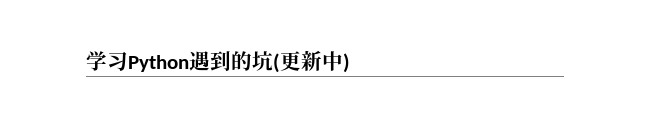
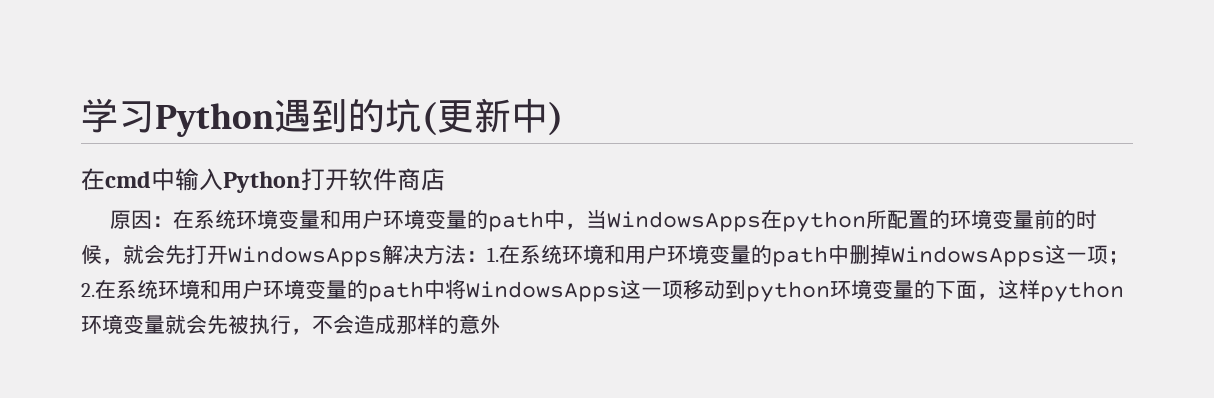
(350, 63) none -> [81,168,445,193] [110,209,1098,232] [81,244,1129,267] [81,279,1124,302] [81,314,501,335] // 在cmd中输入Python打开软件商店 // 原因：在系统环境变量和用户环境变量的path中，当WindowsApps在python所配置的环境变量前的时候，就会先打开WindowsApps解决方法：1.在系统环境和用户环境变量的path中删掉WindowsApps这一项；2.在系统环境和用户环境变量的path中将WindowsApps这一项移动到python环境变量的下面，这样python环境变量就会先被执行，不会造成那样的意外

